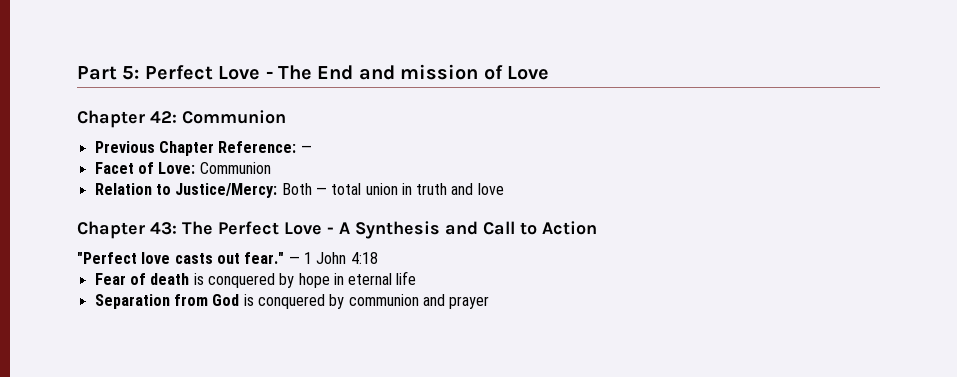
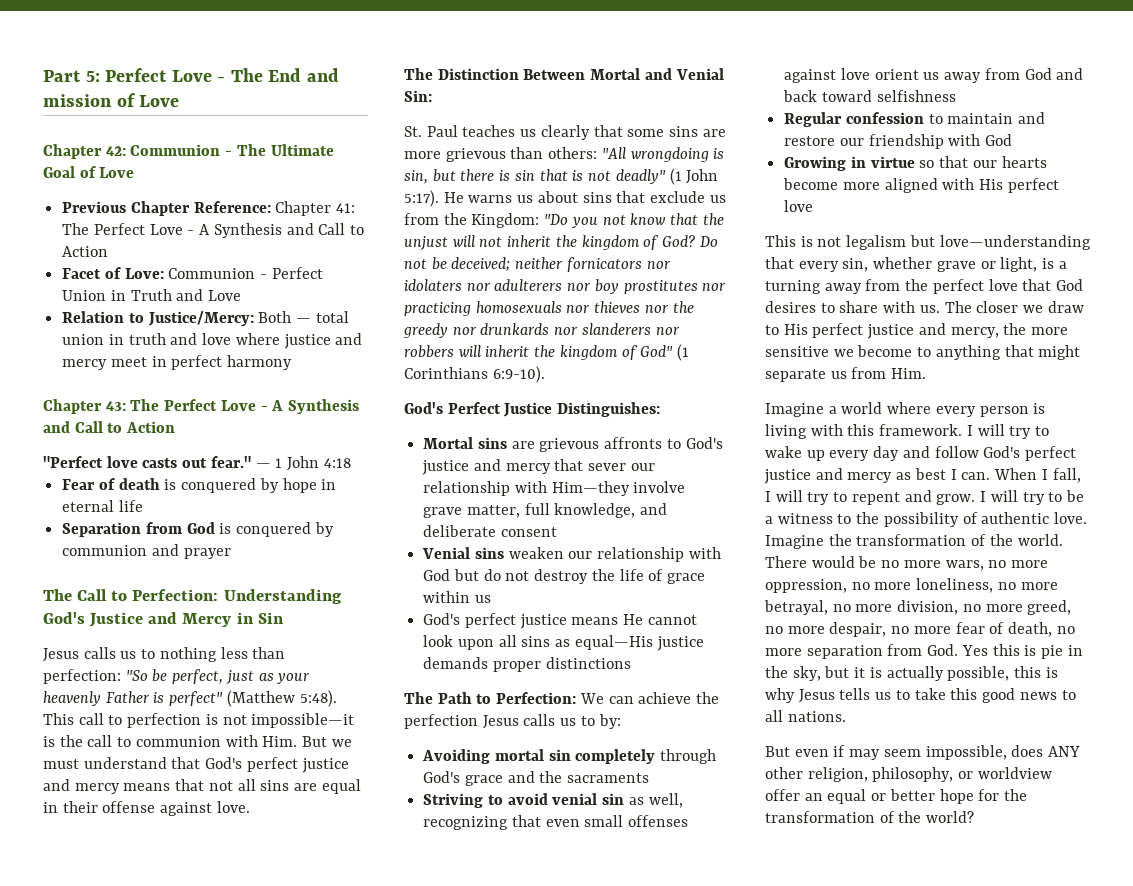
[94,141,312,156] [94,162,271,174] // Previous Chapter Reference: — // Facet of Love: Communion -> [225,144,334,156] [43,166,135,178] [62,201,356,216] [62,223,365,238] [62,246,109,257] [62,267,323,279] [62,289,242,301] - The Ultimate Goal of Love // Previous Chapter Reference: Chapter 41: The Perfect Love - A Synthesis and Call to Action // Facet of Love: Communion - Perfect Union in Truth and Love
(504, 189) none -> [235,333,363,349] [62,355,293,370] where justice and mercy meet in perfect harmony
(490, 302) none -> [43,589,342,604] [43,612,284,627] [43,647,286,662] [43,669,311,684] [43,690,337,707] [43,713,355,728] [43,735,352,747] [43,757,349,773] [43,779,361,794] [43,801,250,816] [404,68,724,80] [404,90,432,102] [404,125,726,140] [404,147,725,162] [404,168,719,185] [404,190,726,207] [404,213,724,228] [404,235,718,250] [404,257,671,272] [404,279,727,294] [404,301,694,316] [403,323,680,338] [404,344,690,361] [404,366,545,383] [404,402,661,417] [423,437,723,452] [422,459,655,475] [423,481,686,496] [423,503,668,518] [423,525,557,537] [422,547,721,562] [423,569,706,584] [423,591,491,603] [423,613,697,629] [423,635,704,651] [423,657,631,672] [404,692,720,704] [404,714,621,729] [422,749,717,764] [423,771,650,786] [423,793,683,808] [423,815,689,830] [784,68,1084,83] [783,90,956,102] [784,112,1046,127] [784,134,1013,149] [784,156,1047,171] [783,178,1059,193] [784,200,814,212] [765,235,1091,250] [765,257,1067,272] [765,279,1084,294] [765,301,1084,313] [765,323,1069,339] [765,345,1081,360] [765,367,927,382] [765,402,1046,417] [765,424,1050,439] [765,446,1077,461] [764,468,1081,484] [765,490,1084,505] [765,512,1088,527] [765,534,1063,549] [765,556,1049,571] [765,578,1058,593] [764,600,1072,615] [765,622,1075,637] [765,644,1083,659] [765,666,1058,681] [765,688,1076,703] [765,710,846,722] [765,745,1081,760] [765,767,1052,782] [765,789,1028,804] [765,811,975,823] // The Call to Perfection: Understanding God's Justice and Mercy in Sin // Jesus calls us to nothing less than perfection: "So be perfect, just as your heavenly Father is perfect" (Matthew 5:48). This call to perfection is not impossible—it is the call to communion with Him. But we must understand that God's perfect justice and mercy means that not all sins are equal in their offense against love. // The Distinction Between Mortal and Venial Sin: // St. Paul teaches us clearly that some sins are more grievous than others: "All wrongdoing is sin, but there is sin that is not deadly" (1 John 5:17). He warns us about sins that exclude us from the Kingdom: "Do you not know that the unjust will not inherit the kingdom of God? Do not be deceived; neither fornicators nor idolaters nor adulterers nor boy prostitutes nor practicing homosexuals nor thieves nor the greedy nor drunkards nor slanderers nor robbers will inherit the kingdom of God" (1 Corinthians 6:9-10). // God's Perfect Justice Distinguishes: // Mortal sins are grievous affronts to God's justice and mercy that sever our relationship with Him—they involve grave matter, full knowledge, and deliberate consent // Venial sins weaken our relationship with God but do not destroy the life of grace within us // God's perfect justice means He cannot look upon all sins as equal—His justice demands proper distinctions // The Path to Perfection: We can achieve the perfection Jesus calls us to by: // Avoiding mortal sin completely through God's grace and the sacraments // Striving to avoid venial sin as well, recognizing that even small offenses against love orient us away from God and back toward selfishness // Regular confession to maintain and restore our friendship with God // Growing in virtue so that our hearts become more aligned with His perfect love // This is not legalism but love—understanding that every sin, whether grave or light, is a turning away from the perfect love that God desires to share with us. The closer we draw to His perfect justice and mercy, the more sensitive we become to anything that might separate us from Him. // Imagine a world where every person is living with this framework. I will try to wake up every day and follow God's perfect justice and mercy as best I can. When I fall, I will try to repent and grow. I will try to be a witness to the possibility of authentic love. Imagine the transformation of the world. There would be no more wars, no more oppression, no more loneliness, no more betrayal, no more division, no more greed, no more despair, no more fear of death, no more separation from God. Yes this is pie in the sky, but it is actually possible, this is why Jesus tells us to take this good news to all nations. // But even if may seem impossible, does ANY other religion, philosophy, or worldview offer an equal or better hope for the transformation of the world?

